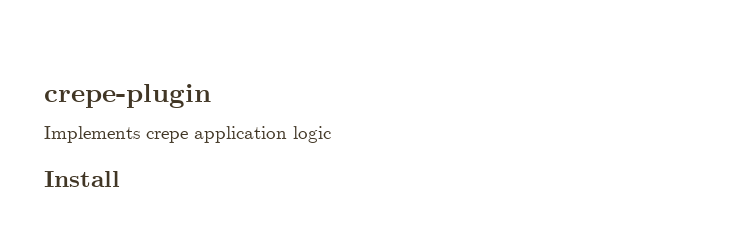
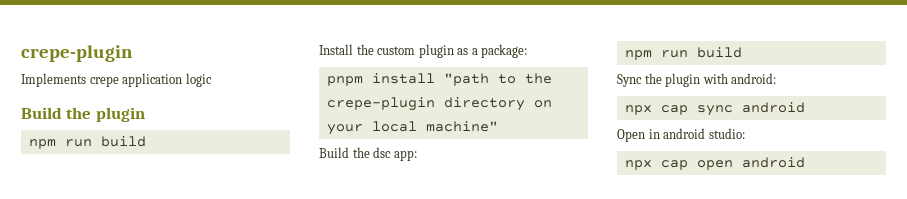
[44,171,120,187] Install -> [21,107,145,122] [28,136,146,149] [319,44,528,58] [326,73,552,86] [326,97,552,111] [326,121,498,135] [319,147,417,161] [624,47,742,60] [617,73,777,87] [624,102,805,116] [617,128,745,142] [624,157,805,170] Build the plugin // npm run build // Install the custom plugin as a package: // pnpm install "path to the crepe-plugin directory on your local machine" // Build the dsc app: // npm run build // Sync the plugin with android: // npx cap sync android // Open in android studio: // npx cap open android

